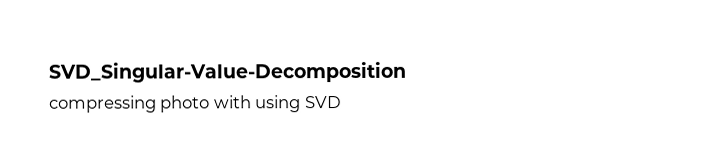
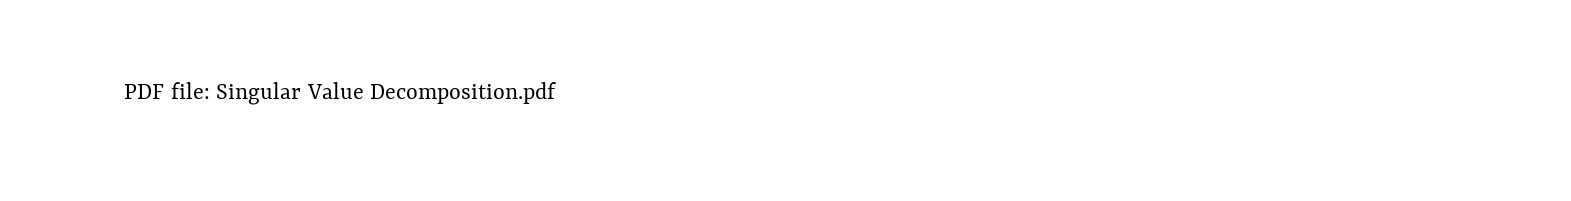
[48,61,406,83] [49,95,342,113] SVD_Singular-Value-Decomposition // compressing photo with using SVD -> [124,82,557,105] PDF file: Singular Value Decomposition.pdf

